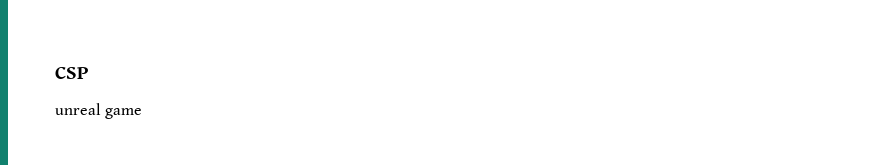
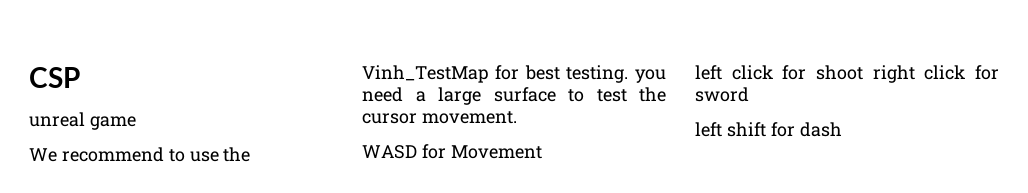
(143, 113) none -> [29,147,251,162] [362,65,666,83] [362,87,666,105] [362,111,517,124] [362,144,542,159] [695,65,999,83] [695,87,749,102] [695,122,842,137] // We recommend to use the Vinh_TestMap for best testing. you need a large surface to test the cursor movement. // WASD for Movement // left click for shoot right click for sword // left shift for dash

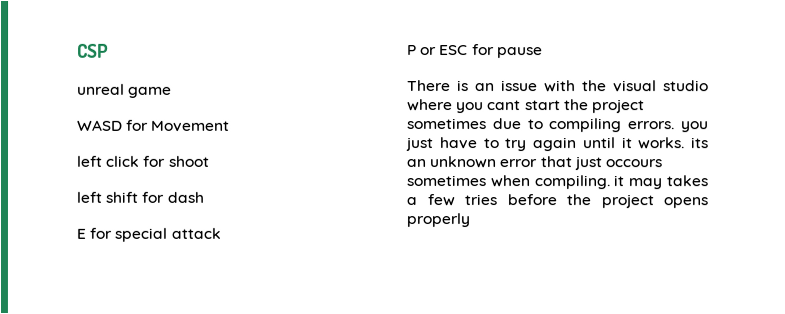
[29,147,251,162] [362,65,666,83] [362,87,666,105] [362,111,517,124] // We recommend to use the Vinh_TestMap for best testing. you need a large surface to test the cursor movement. -> (173, 92) none
[872,65,999,83] [695,87,749,102] right click for sword -> (210, 161) none
(842, 129) none -> [76,227,221,242] [407,44,543,59] [407,80,709,93] [407,99,645,114] [407,118,709,133] [406,137,709,152] [406,156,662,171] [406,175,708,190] [406,194,708,209] [406,213,470,228] // E for special attack // P or ESC for pause // There is an issue with the visual studio where you cant start the project sometimes due to compiling errors. you just have to try again until it works. its an unknown error that just occours sometimes when compiling. it may takes a few tries before the project opens properly

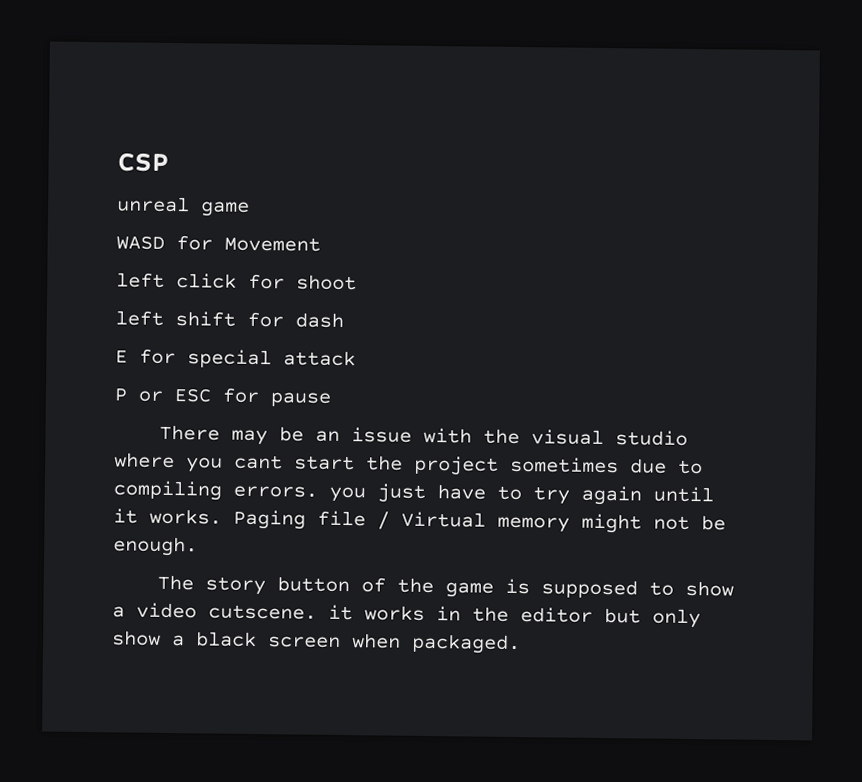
[457,80,469,92] is -> [230,426,304,446] may be
[691,137,709,149] [406,156,662,171] [406,175,708,190] [406,194,708,209] [406,213,470,228] its an unknown error that just occours sometimes when compiling. it may takes a few tries before the project opens properly -> [233,509,726,534] [113,536,198,557] [156,574,734,599] [112,602,701,629] [112,630,521,655] Paging file / Virtual memory might not be enough. // The story button of the game is supposed to show a video cutscene. it works in the editor but only show a black screen when packaged.

